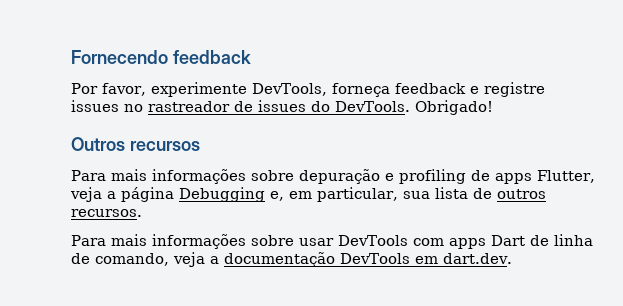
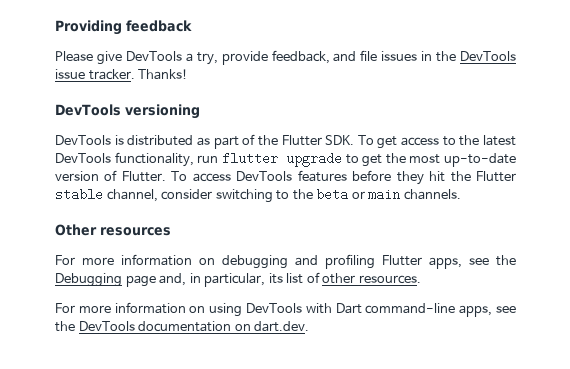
[71,50,168,64] Fornecendo -> [55,20,122,35] Providing
[71,82,545,97] [71,100,493,115] [71,137,200,151] [71,169,595,184] [70,187,546,202] [71,209,142,217] [71,234,593,249] [71,252,438,267] Por favor, experimente DevTools, forneça feedback e registre issues no rastreador de issues do DevTools. Obrigado! // Outros recursos // Para mais informações sobre depuração e profiling de apps Flutter, veja a página Debugging e, em particular, sua lista de outros recursos. // Para mais informações sobre usar DevTools com apps Dart de linha de comando, veja a documentação DevTools em -> [55,50,517,65] [55,69,189,80] [55,104,200,119] [55,134,516,149] [55,152,516,167] [55,170,516,185] [55,188,461,203] [55,224,171,236] [55,254,516,269] [55,272,421,287] [55,302,516,317] [55,321,251,332] Please give DevTools a try, provide feedback, and file issues in the DevTools issue tracker. Thanks! // DevTools versioning // DevTools is distributed as part of the Flutter SDK. To get access to the latest DevTools functionality, run flutter upgrade to get the most up-to-date version of Flutter. To access DevTools features before they hit the Flutter stable channel, consider switching to the beta or main channels. // Other resources // For more information on debugging and profiling Flutter apps, see the Debugging page and, in particular, its list of other resources. // For more information on using DevTools with Dart command-line apps, see the DevTools documentation on

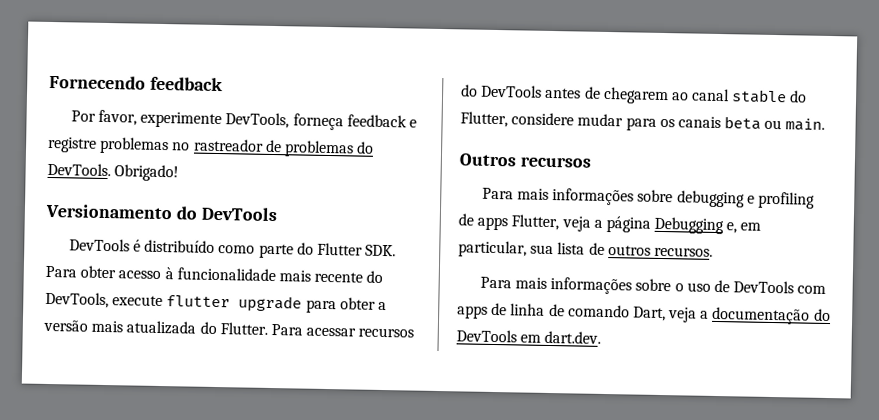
[55,20,122,35] Providing -> [49,74,146,90] Fornecendo
[55,50,517,65] [55,69,189,80] [55,104,200,119] [55,134,516,149] [55,152,516,167] [55,170,516,185] [55,188,461,203] [55,224,171,236] [55,254,516,269] [55,272,421,287] [55,302,516,317] [55,321,251,332] Please give DevTools a try, provide feedback, and file issues in the DevTools issue tracker. Thanks! // DevTools versioning // DevTools is distributed as part of the Flutter SDK. To get access to the latest DevTools functionality, run flutter upgrade to get the most up-to-date version of Flutter. To access DevTools features before they hit the Flutter stable channel, consider switching to the beta or main channels. // Other resources // For more information on debugging and profiling Flutter apps, see the Debugging page and, in particular, its list of other resources. // For more information on using DevTools with Dart command-line apps, see the DevTools documentation on -> [70,109,417,131] [47,136,375,158] [47,162,180,182] [45,203,278,222] [68,238,397,259] [45,265,384,284] [45,291,387,314] [43,319,415,338] [461,84,808,105] [460,111,826,131] [459,153,591,168] [481,187,815,209] [458,213,762,235] [458,240,713,258] [479,276,827,295] [457,302,831,325] [456,329,542,343] Por favor, experimente DevTools, forneça feedback e registre problemas no rastreador de problemas do DevTools. Obrigado! // Versionamento do DevTools // DevTools é distribuído como parte do Flutter SDK. Para obter acesso à funcionalidade mais recente do DevTools, execute flutter upgrade para obter a versão mais atualizada do Flutter. Para acessar recursos do DevTools antes de chegarem ao canal stable do Flutter, considere mudar para os canais beta ou main. // Outros recursos // Para mais informações sobre debugging e profiling de apps Flutter, veja a página Debugging e, em particular, sua lista de outros recursos. // Para mais informações sobre o uso de DevTools com apps de linha de comando Dart, veja a documentação do DevTools em

